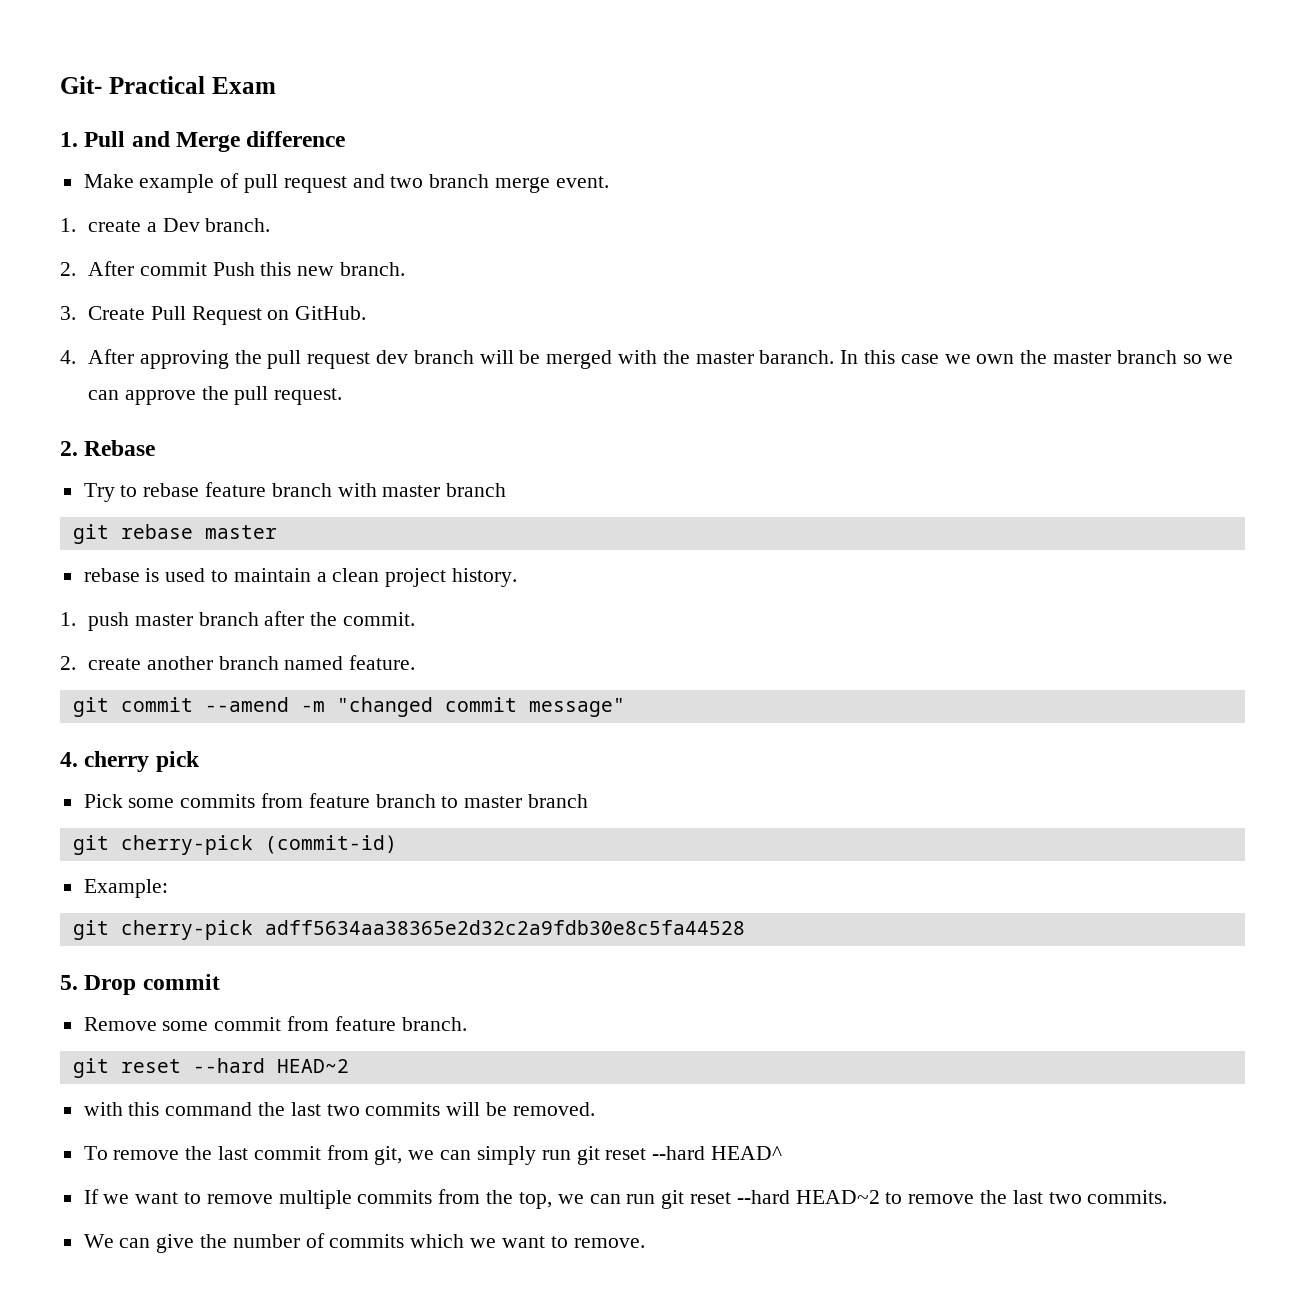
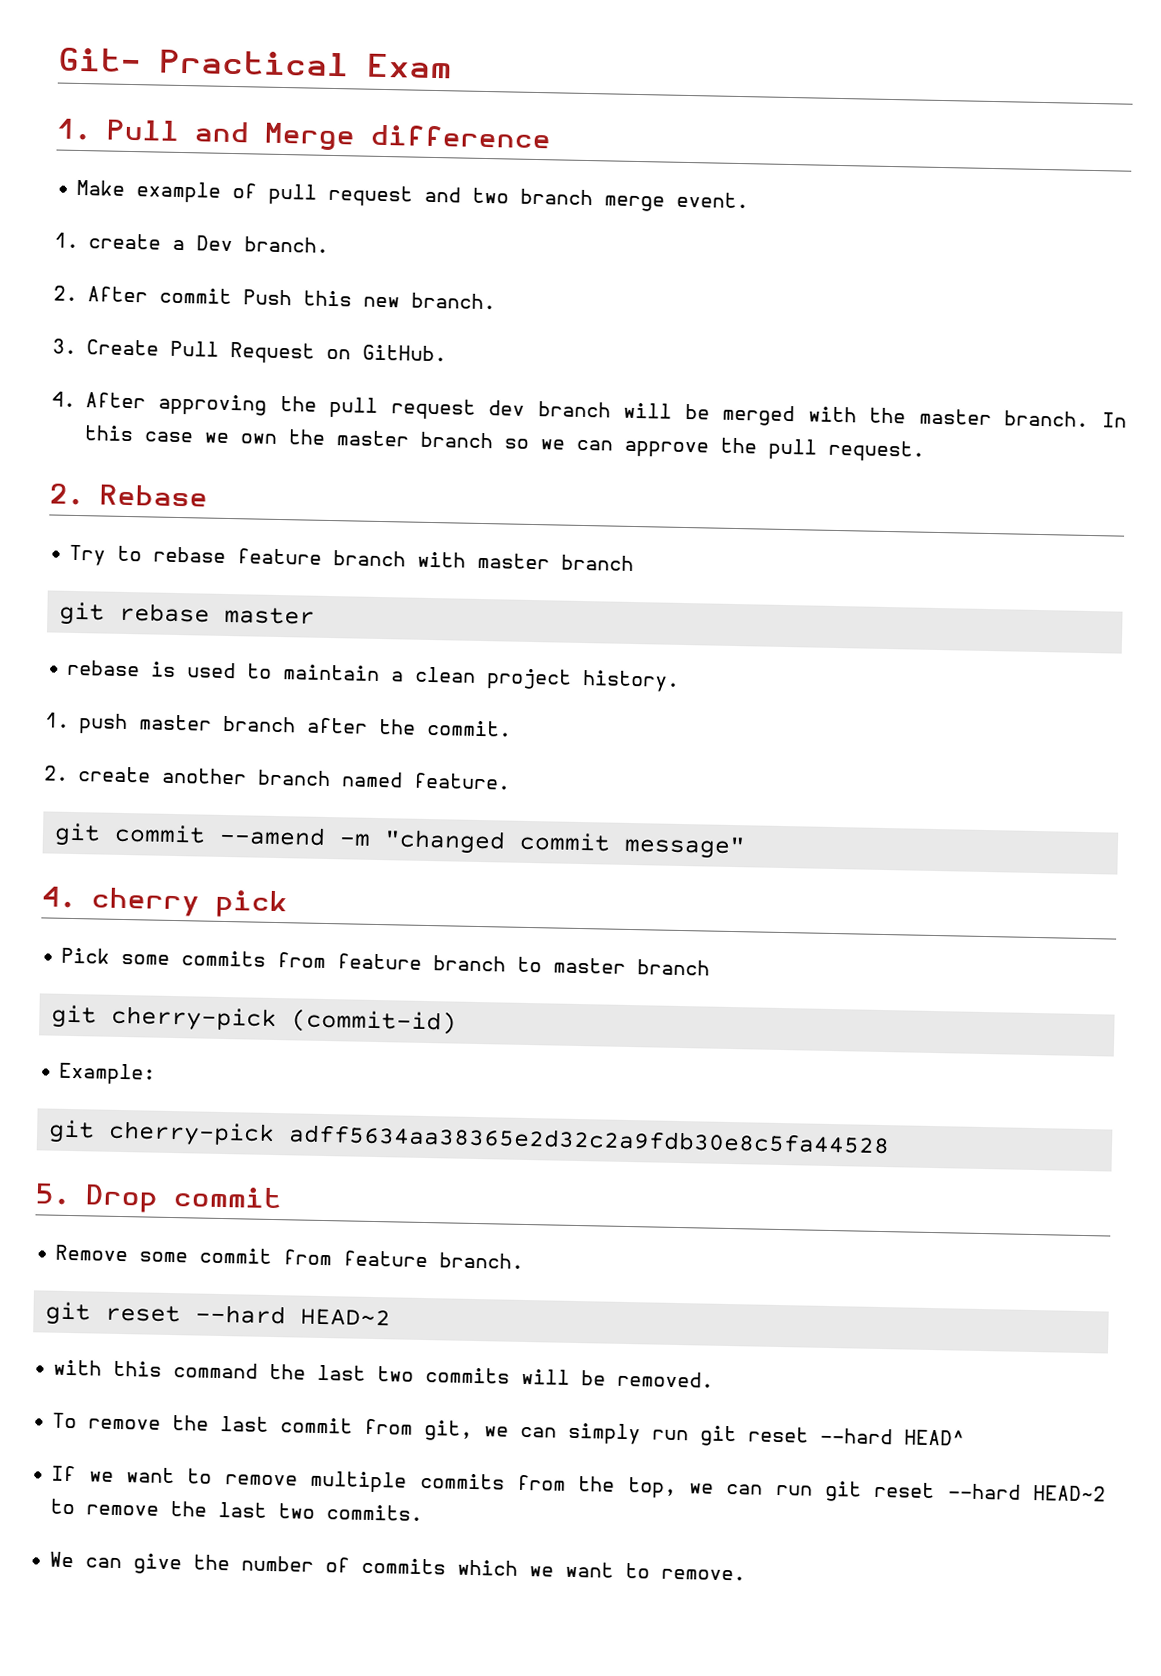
[759,350,835,364] baranch. -> [1004,410,1090,427] branch.

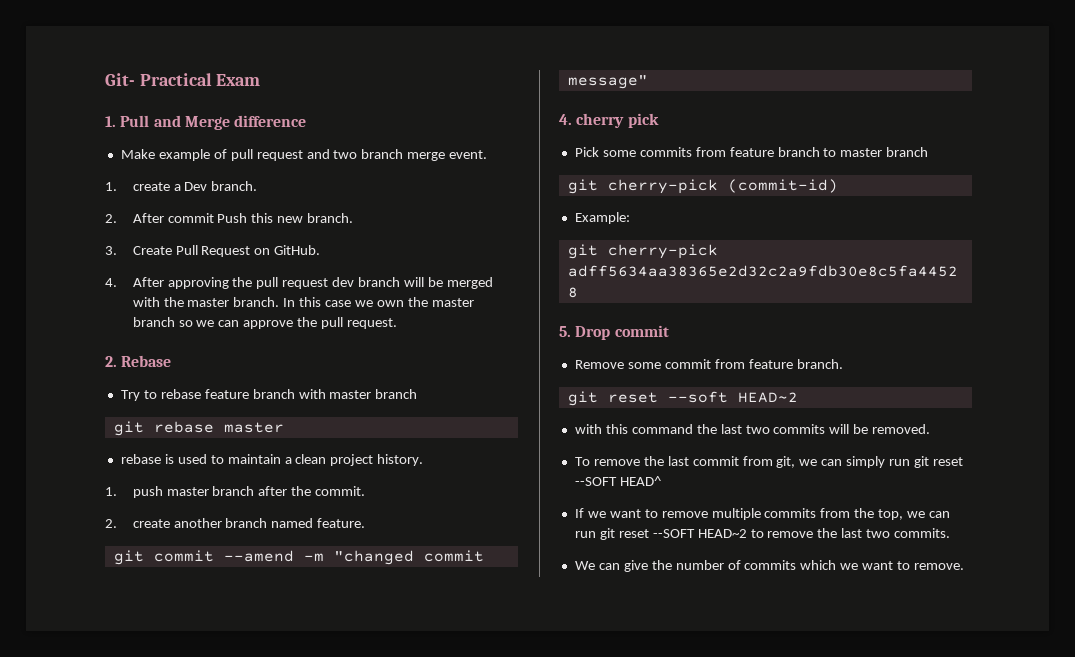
[194,1304,286,1325] --hard -> [667,391,728,403] --soft
[820,1427,894,1445] --hard -> [574,477,617,486] --SOFT
[947,1483,1021,1500] --hard -> [652,529,695,538] --SOFT

